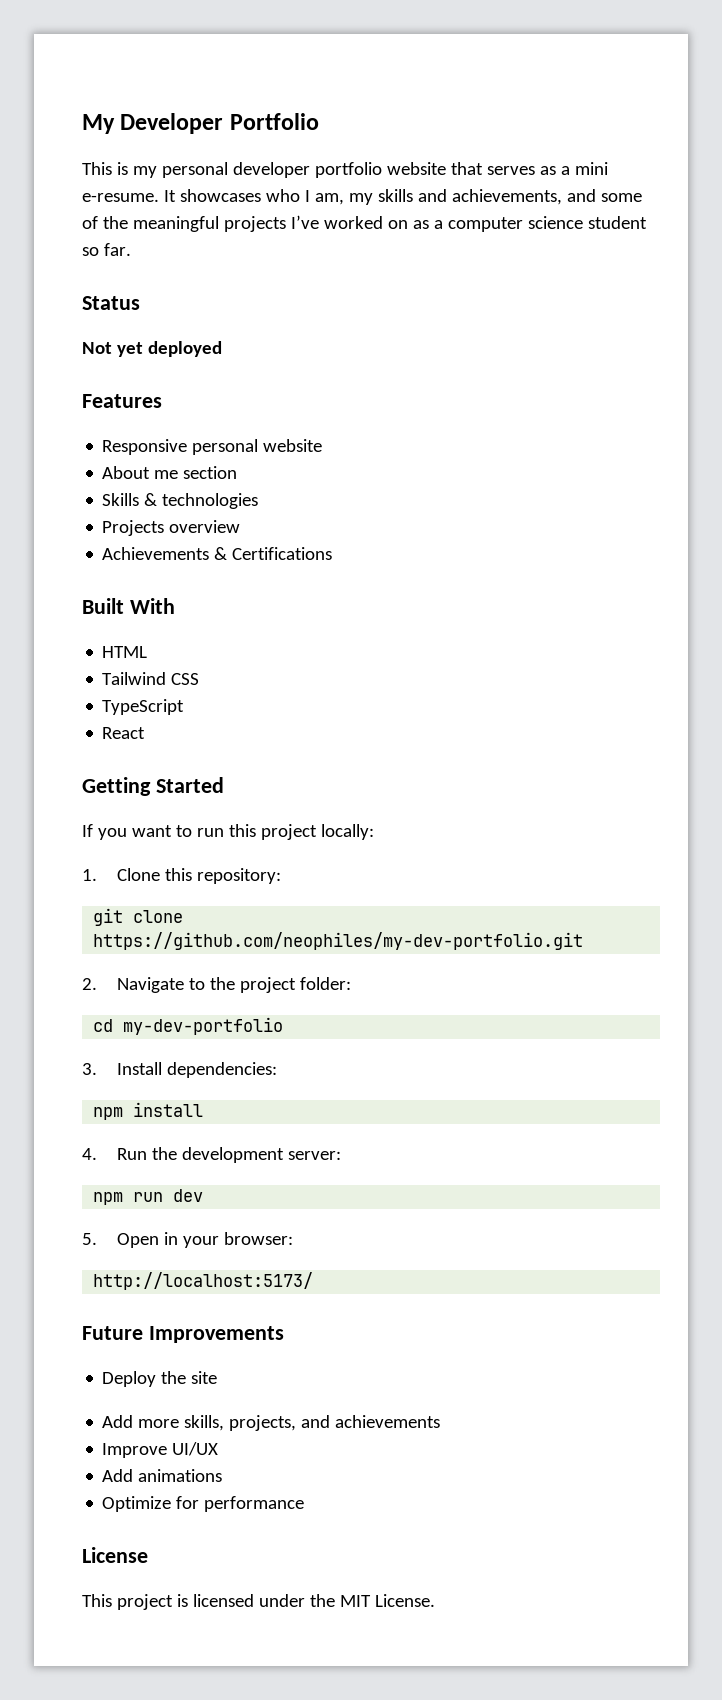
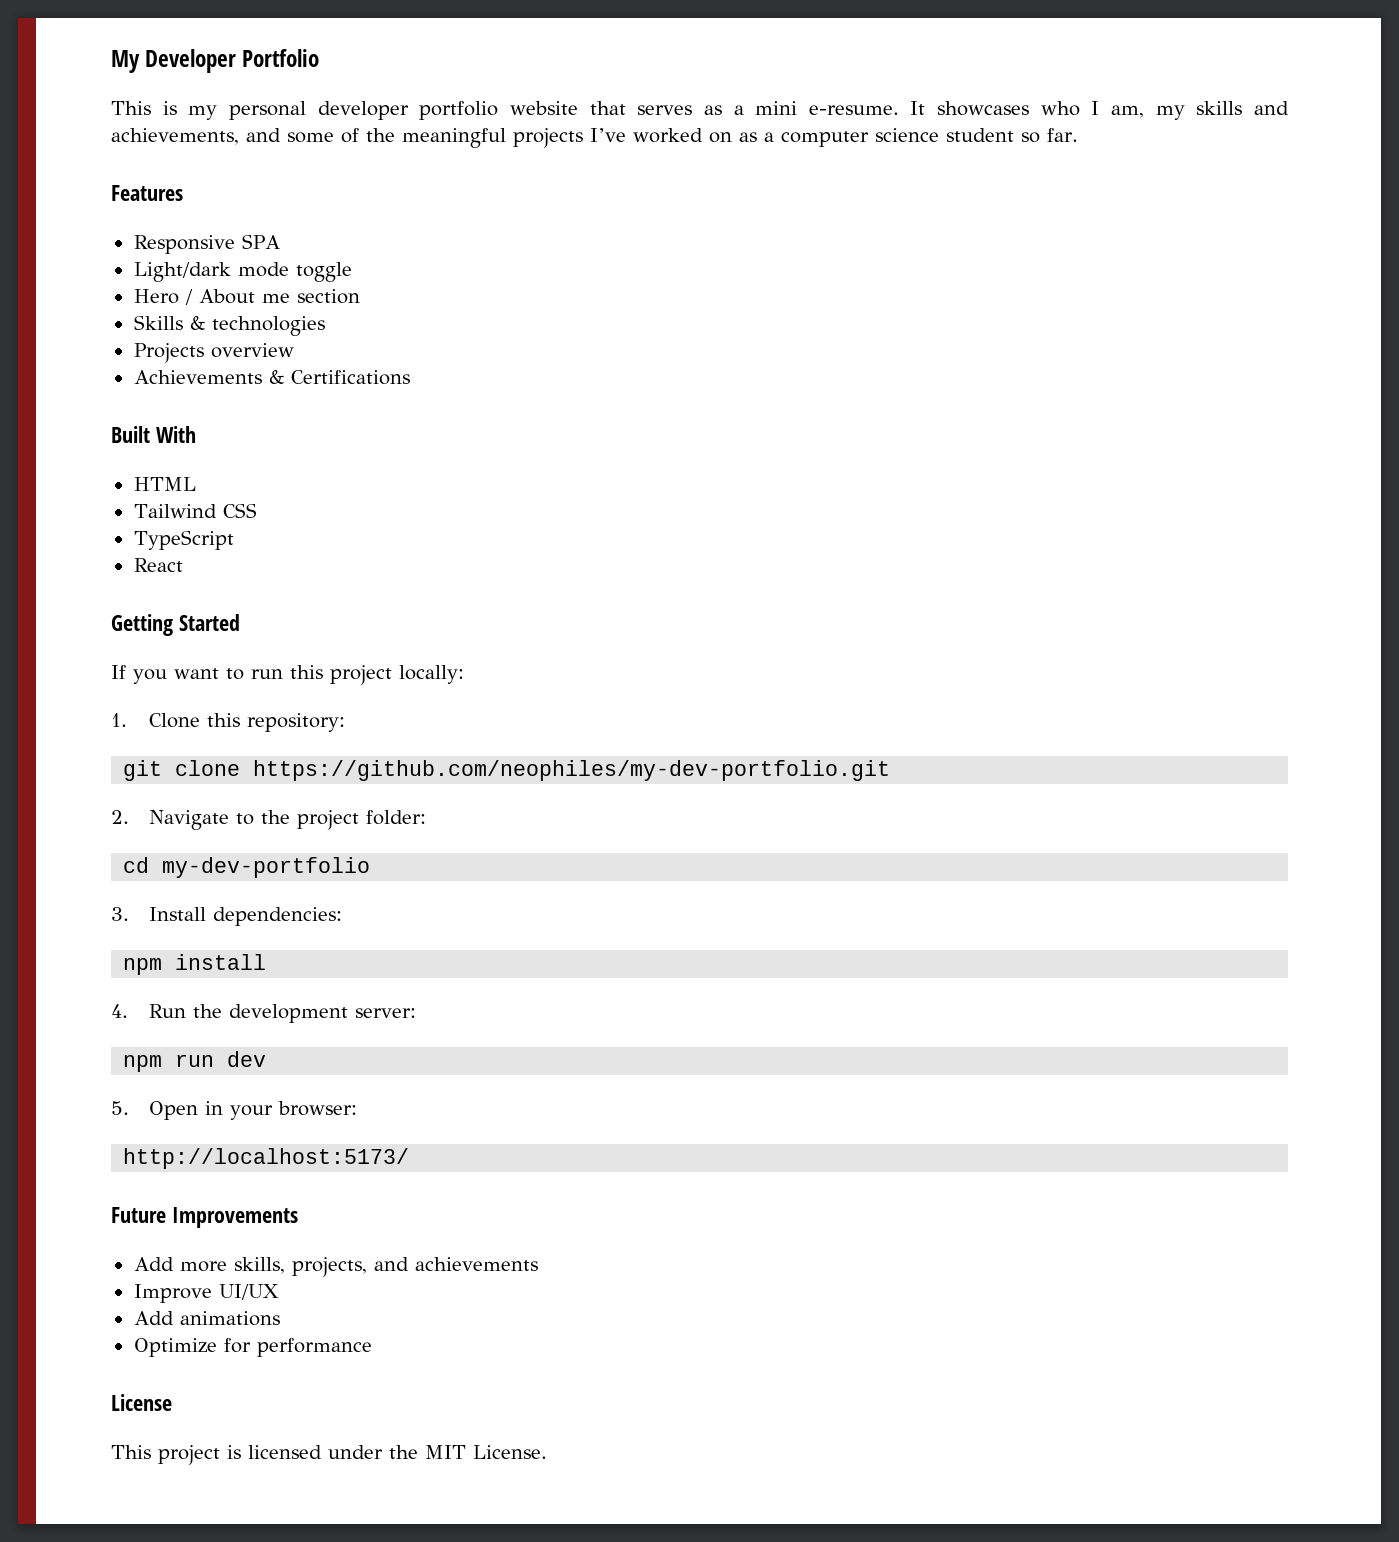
[82,296,140,310] [82,341,222,357] [82,394,162,408] [102,439,323,455] Status // Not yet deployed // Features // Responsive personal website // -> [111,185,183,201] [133,234,280,254] [133,262,352,282] [133,289,193,305] Features // Responsive SPA // Light/dark mode toggle // Hero /
[102,1371,218,1387] // Deploy the site -> (298, 1217) none

